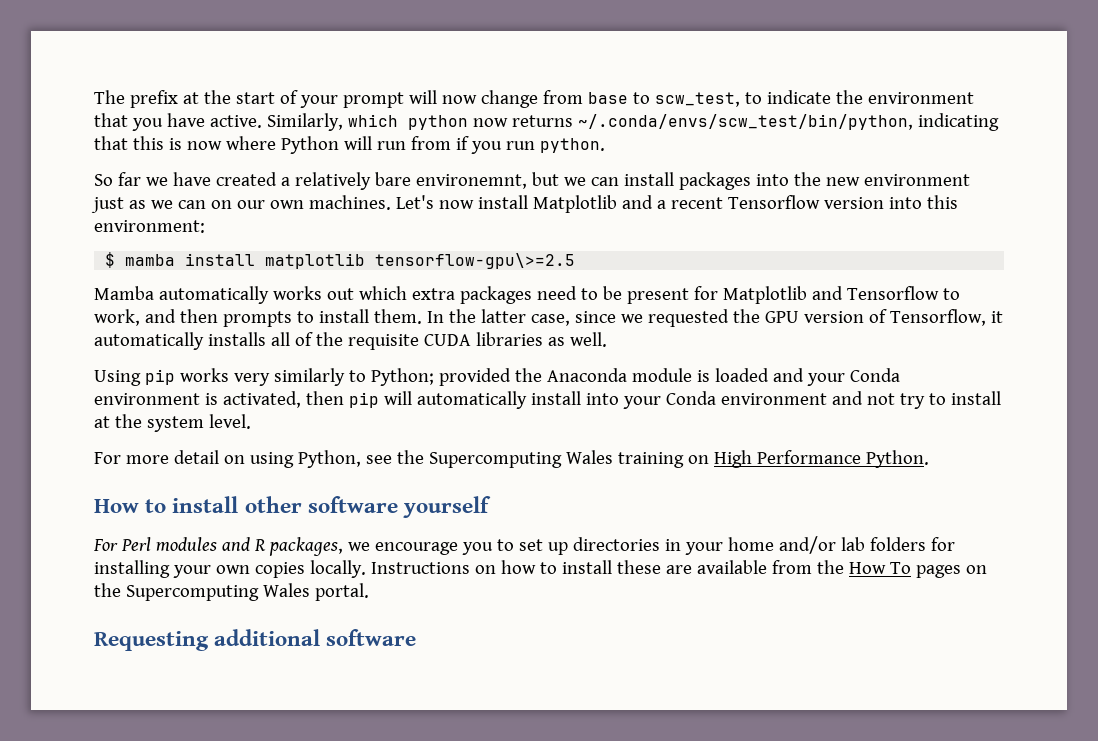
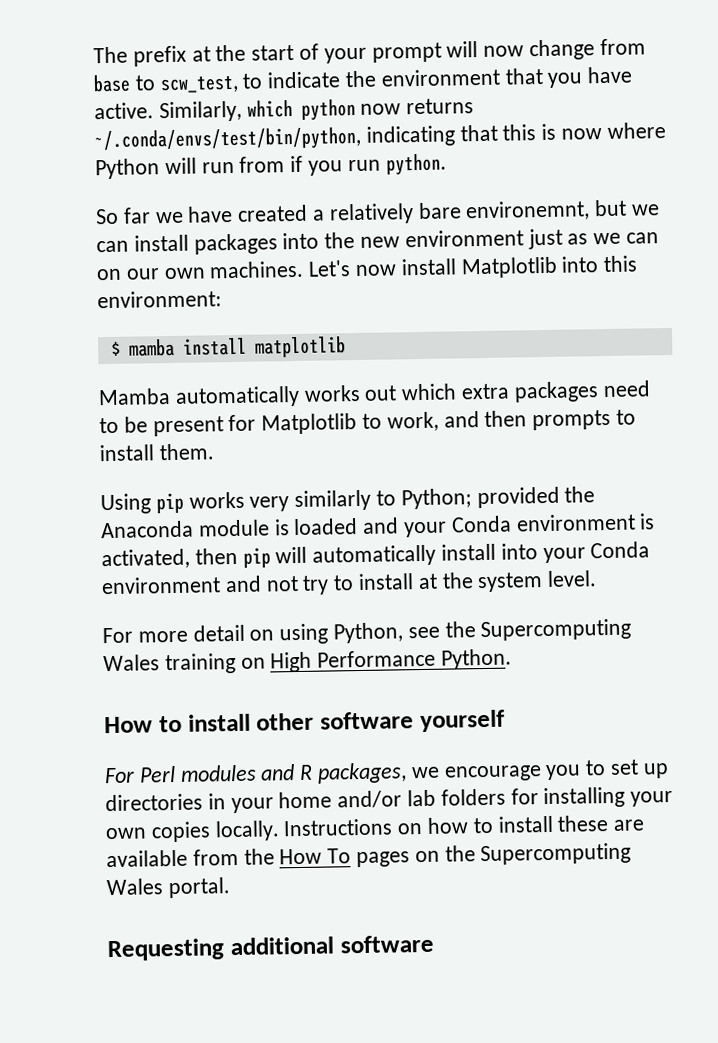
[577,114,913,130] ~/.conda/envs/scw_test/bin/python, -> [94,126,362,153] ~/.conda/envs/test/bin/python,
[621,195,884,209] and a recent Tensorflow version -> (558, 267) none
[375,253,576,269] tensorflow-gpu\>=2.5 -> (346, 347) none
[811,286,939,300] and Tensorflow -> (358, 424) none
[426,309,1003,327] [94,332,607,350] In the latter case, since we requested the GPU version of Tensorflow, it automatically installs all of the requisite CUDA libraries as well. -> (214, 452) none

